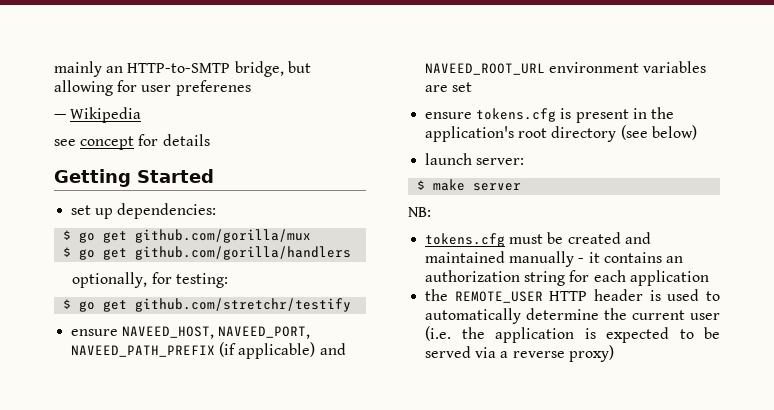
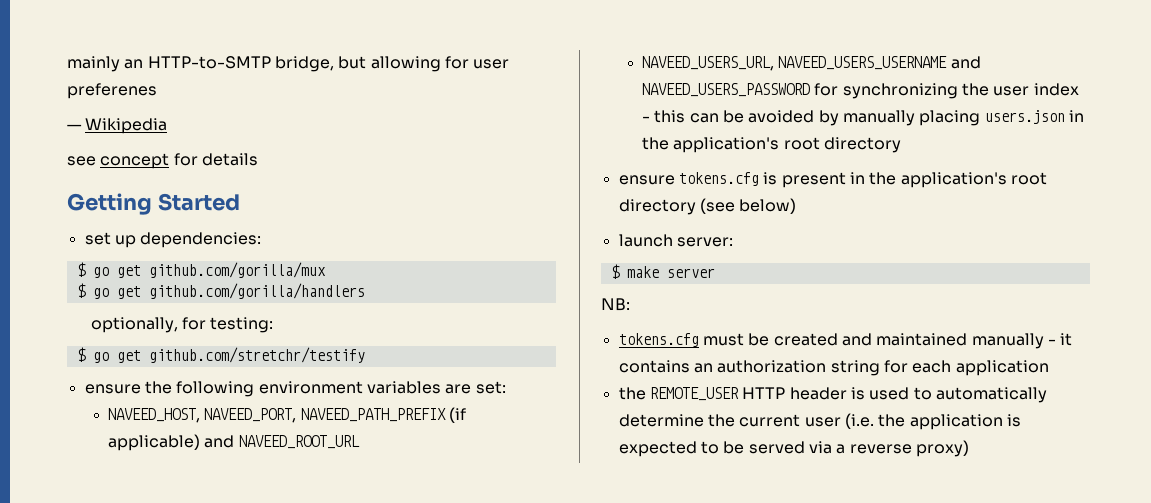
(119, 332) none -> [144,381,506,397] the following environment variables are set: //
[549,61,707,73] [425,82,473,92] environment variables are set -> [642,56,981,71] [642,83,1079,99] [642,110,1085,126] [642,137,902,153] // NAVEED_USERS_URL, NAVEED_USERS_USERNAME and NAVEED_USERS_PASSWORD for synchronizing the user index - this can be avoided by manually placing users.json in the application's root directory

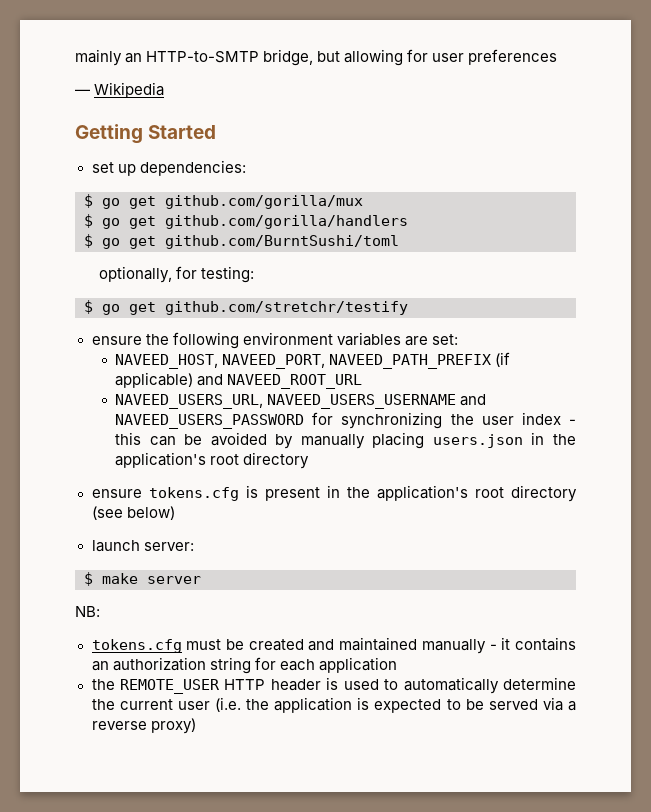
[67,83,157,99] preferenes -> [468,49,558,65] preferences
[67,153,258,169] // see concept for details -> (165, 90) none
(365, 291) none -> [84,234,399,249] // $ go get github.com/BurntSushi/toml

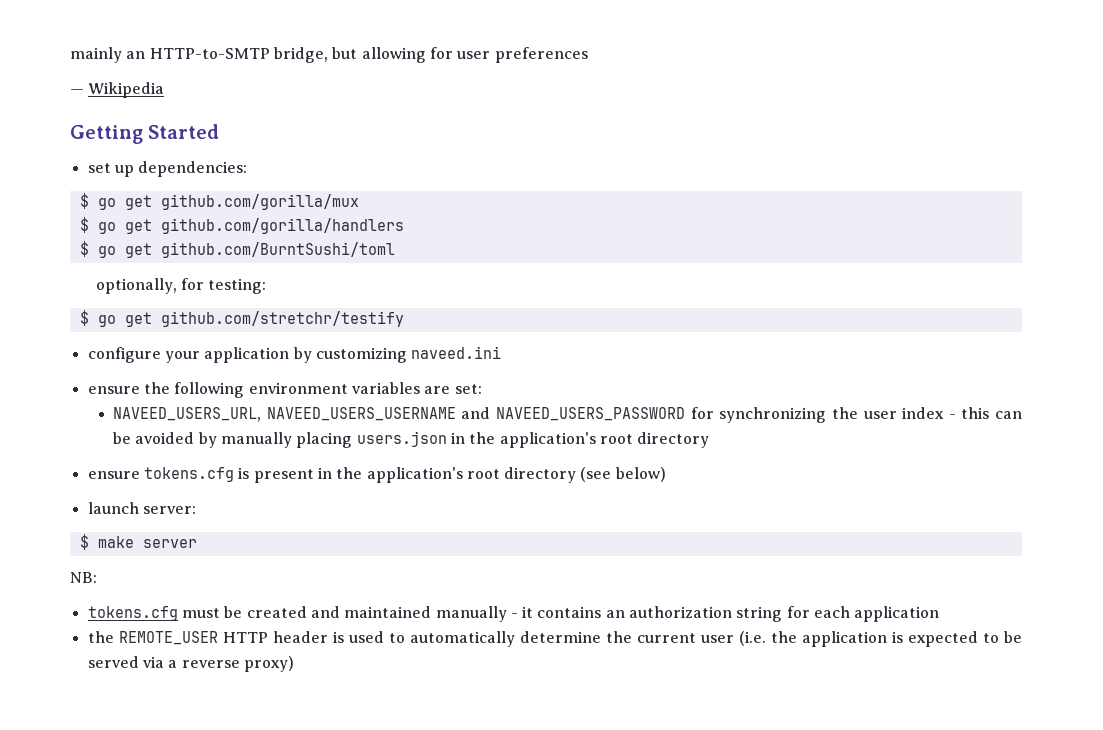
(408, 308) none -> [87,346,502,363] // configure your application by customizing naveed.ini
[115,352,511,369] [115,372,363,389] // NAVEED_HOST, NAVEED_PORT, NAVEED_PATH_PREFIX (if applicable) and NAVEED_ROOT_URL -> (482, 389) none

